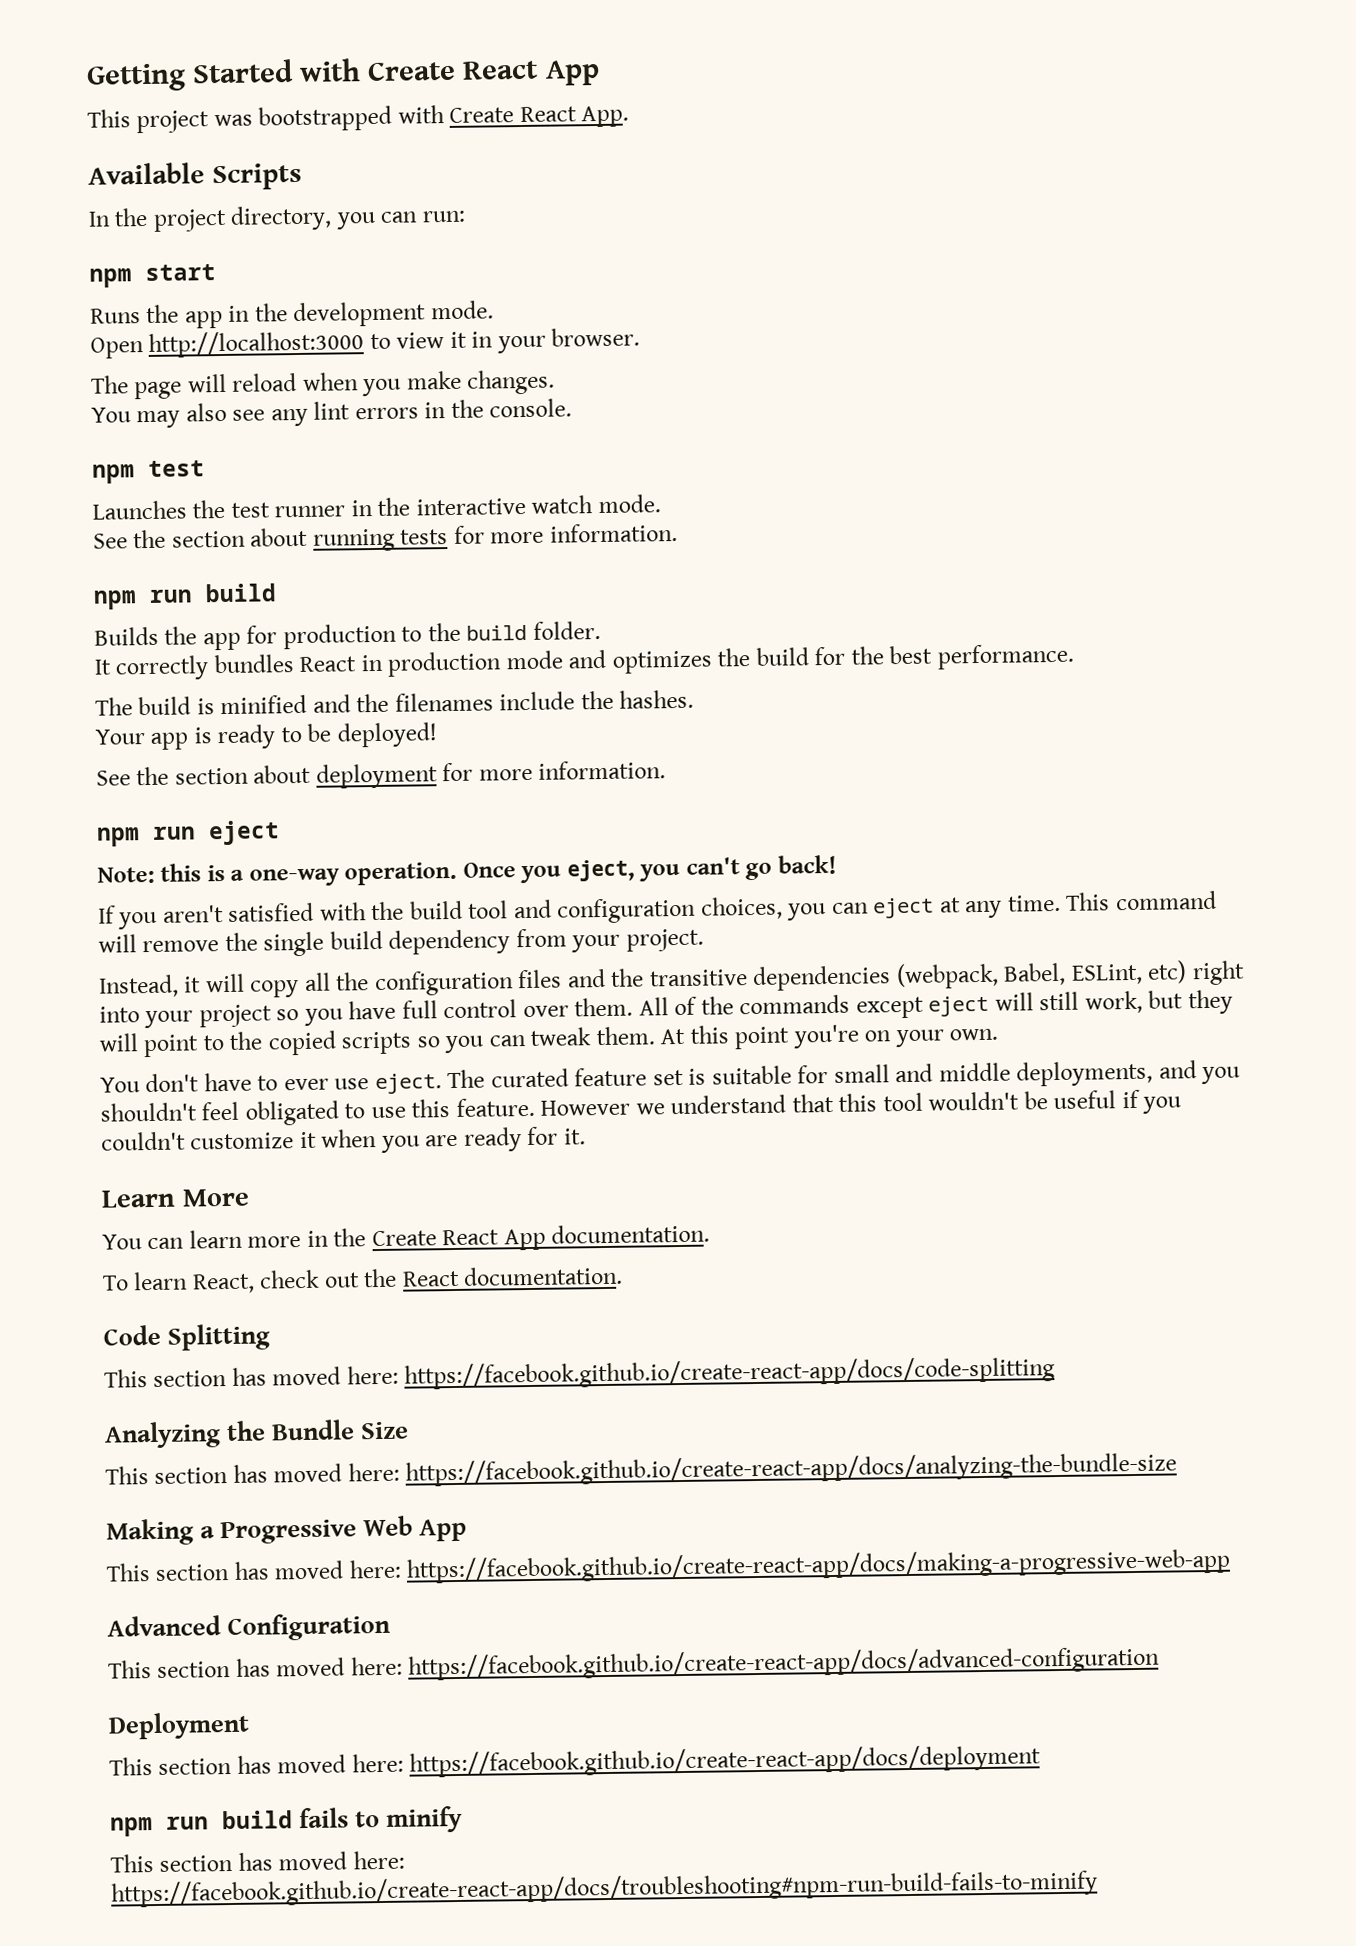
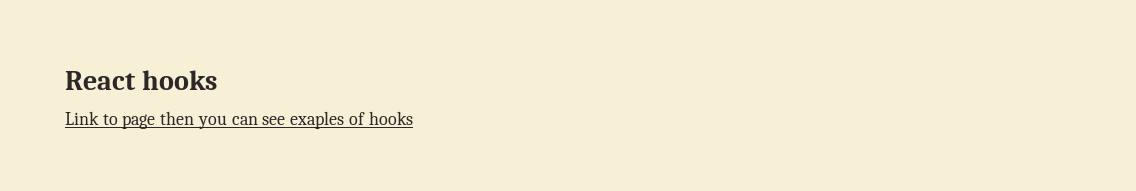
[86,58,600,92] [87,105,630,134] [88,162,302,191] [88,205,466,232] [89,264,216,288] [90,300,494,329] [90,327,641,359] [91,369,556,400] [91,398,573,429] [92,460,205,484] [92,494,661,520] [93,522,678,552] [93,583,277,610] [94,620,601,651] [94,643,1074,681] [95,689,695,716] [95,722,437,750] [96,760,667,789] [97,820,280,847] [97,854,837,887] [98,890,1217,930] [98,928,704,957] [98,960,1245,998] [99,989,1233,1029] [99,1024,999,1058] [100,1060,1241,1095] [100,1089,1182,1126] [101,1126,586,1153] [101,1188,250,1208] [102,1223,711,1251] [102,1265,624,1294] [103,1323,271,1351] [104,1356,1056,1390] [104,1419,410,1449] [105,1451,1178,1487] [106,1515,468,1546] [106,1547,1232,1584] [107,1612,392,1642] [108,1645,1161,1681] [108,1711,250,1740] [109,1744,1042,1778] [110,1805,464,1837] [110,1850,405,1873] [111,1869,1098,1908] Getting Started with Create React App // This project was bootstrapped with Create React App. // Available Scripts // In the project directory, you can run: // npm start // Runs the app in the development mode. // Open http://localhost:3000 to view it in your browser. // The page will reload when you make changes. // You may also see any lint errors in the console. // npm test // Launches the test runner in the interactive watch mode. // See the section about running tests for more information. // npm run build // Builds the app for production to the build folder. // It correctly bundles React in production mode and optimizes the build for the best performance. // The build is minified and the filenames include the hashes. // Your app is ready to be deployed! // See the section about deployment for more information. // npm run eject // Note: this is a one-way operation. Once you eject, you can't go back! // If you aren't satisfied with the build tool and configuration choices, you can eject at any time. This command will remove the single build dependency from your project. // Instead, it will copy all the configuration files and the transitive dependencies (webpack, Babel, ESLint, etc) right into your project so you have full control over them. All of the commands except eject will still work, but they will point to the copied scripts so you can tweak them. At this point you're on your own. // You don't have to ever use eject. The curated feature set is suitable for small and middle deployments, and you shouldn't feel obligated to use this feature. However we understand that this tool wouldn't be useful if you couldn't customize it when you are ready for it. // Learn More // You can learn more in the Create React App documentation. // To learn React, check out the React documentation. // Code Splitting // This section has moved here: https://facebook.github.io/create-react-app/docs/code-splitting // Analyzing the Bundle Size // This section has moved here: https://facebook.github.io/create-react-app/docs/analyzing-the-bundle-size // Making a Progressive Web App // This section has moved here: https://facebook.github.io/create-react-app/docs/making-a-progressive-web-app // Advanced Configuration // This section has moved here: https://facebook.github.io/create-react-app/docs/advanced-configuration // Deployment // This section has moved here: https://facebook.github.io/create-react-app/docs/deployment // npm run build fails to minify // This section has moved here: https://facebook.github.io/create-react-app/docs/troubleshooting#npm-run-build-fails-to-minify -> [65,70,218,90] [65,111,413,129] React hooks // Link to page then you can see exaples of hooks

